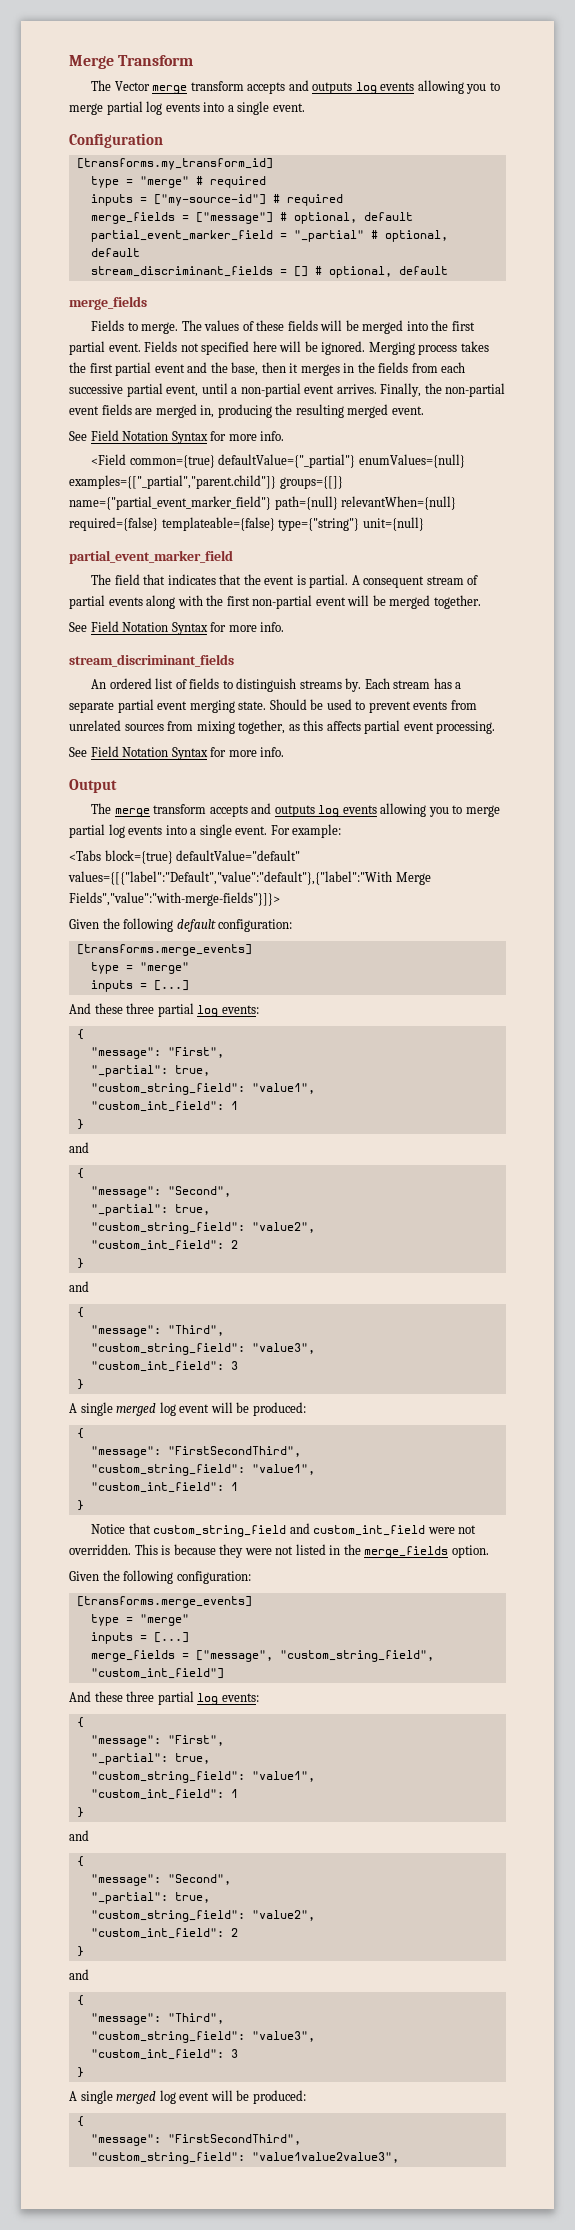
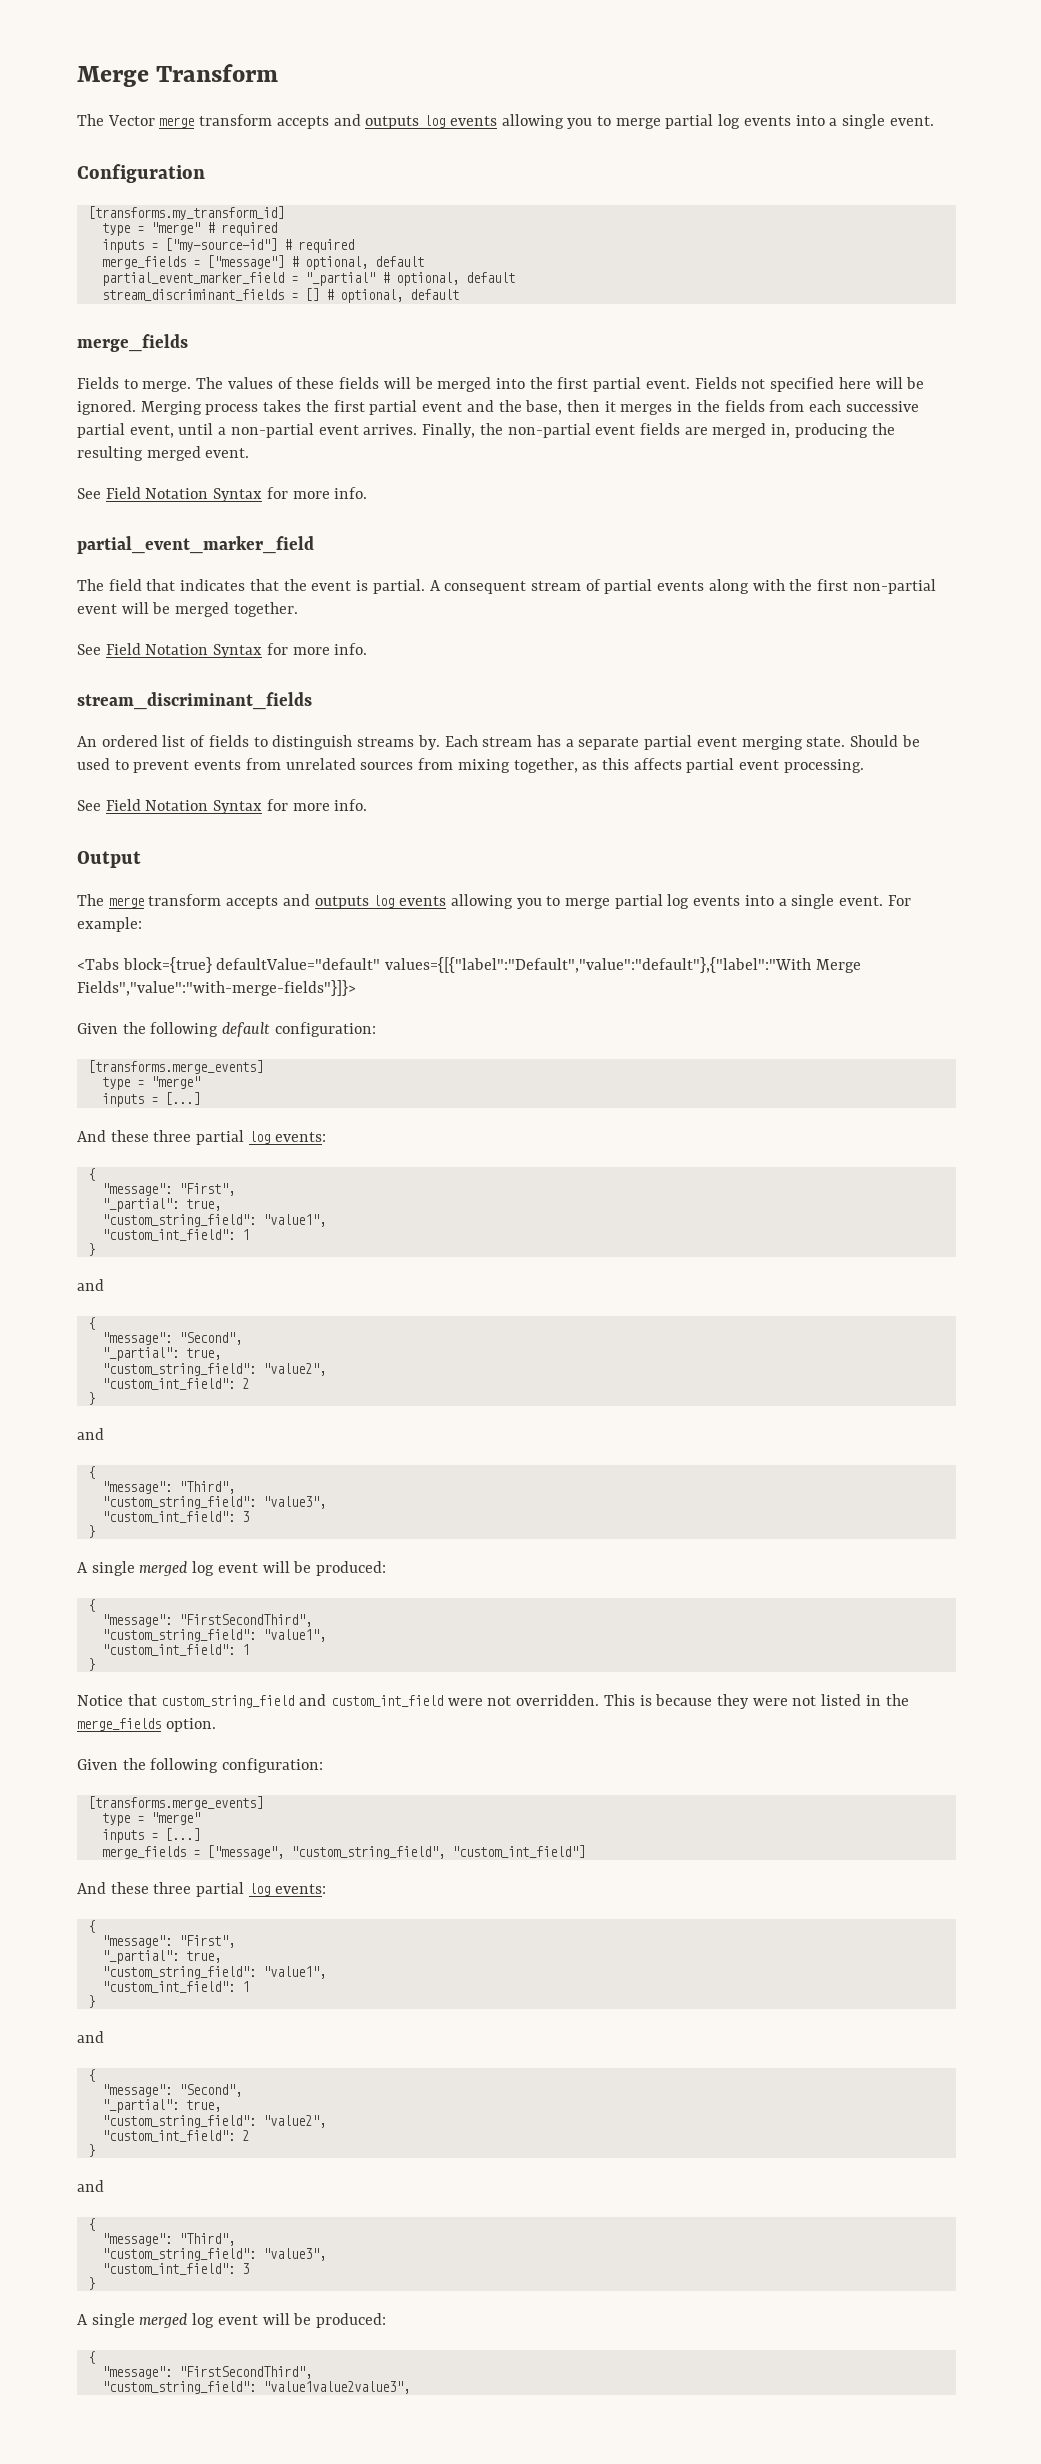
[91,454,465,468] [69,475,343,489] [69,496,457,510] [69,517,424,531] // <Field common={true} defaultValue={"_partial"} enumValues={null} examples={["_partial","parent.child"]} groups={[]} name={"partial_event_marker_field"} path={null} relevantWhen={null} required={false} templateable={false} type={"string"} unit={null} -> (368, 493) none

